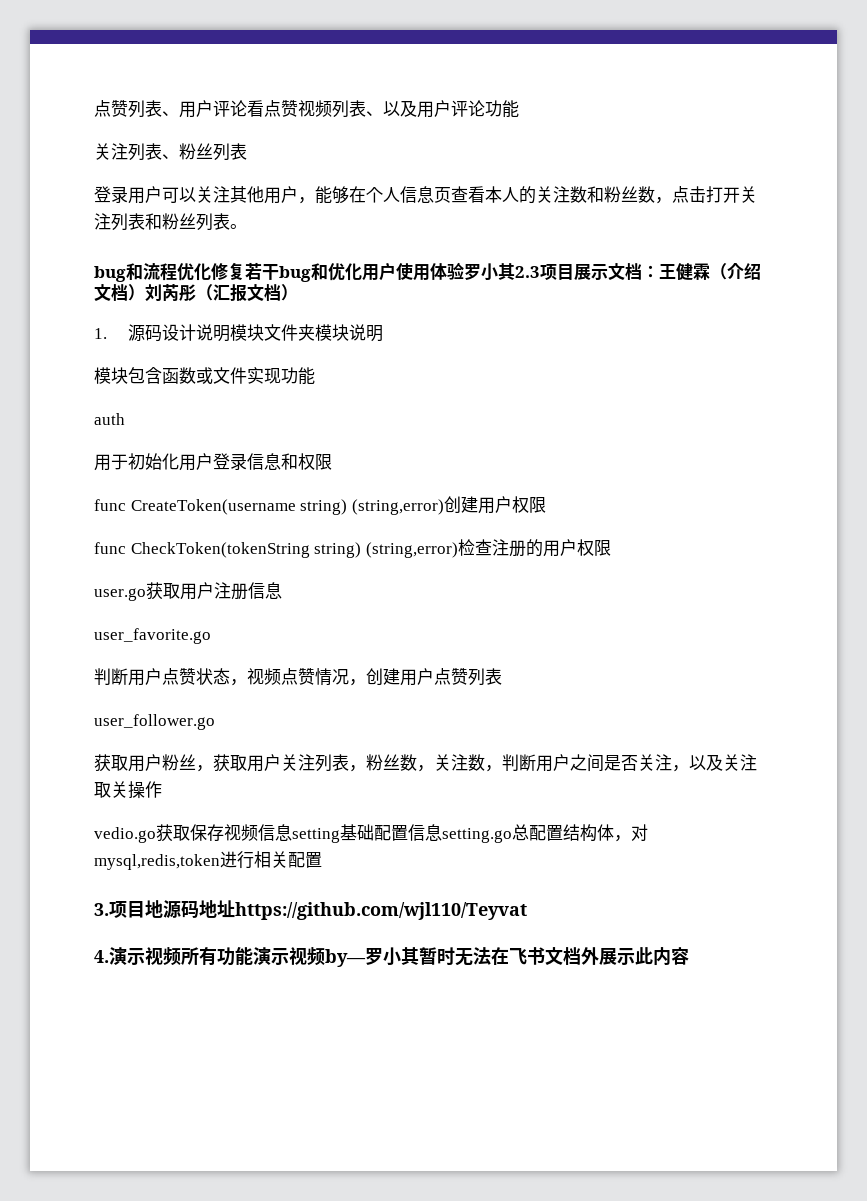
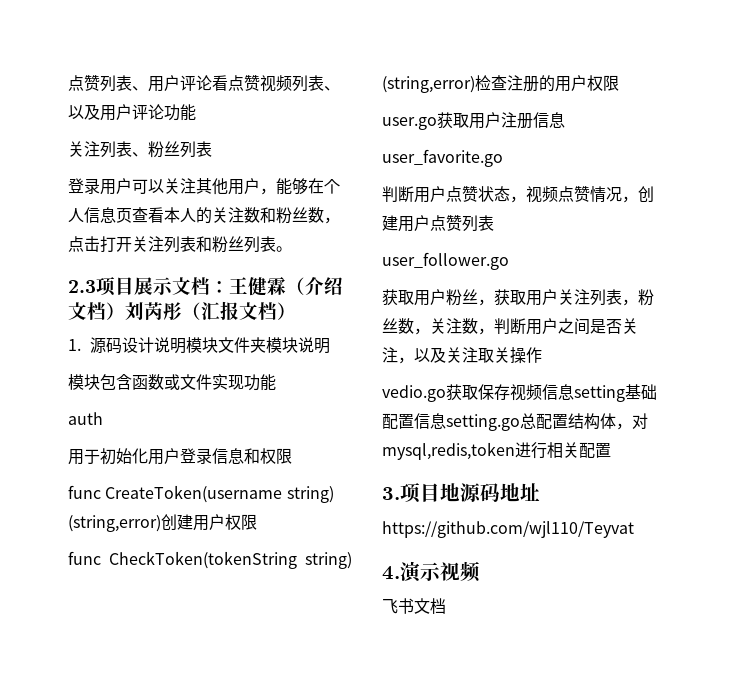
[94,262,515,282] bug和流程优化修复若干bug和优化用户使用体验罗小其 -> (292, 249) none
(235, 909) none -> (540, 492) //
[181,947,689,967] 所有功能演示视频by—罗小其暂时无法在飞书文档外展示此内容 -> [382,598,446,614] // 飞书文档

